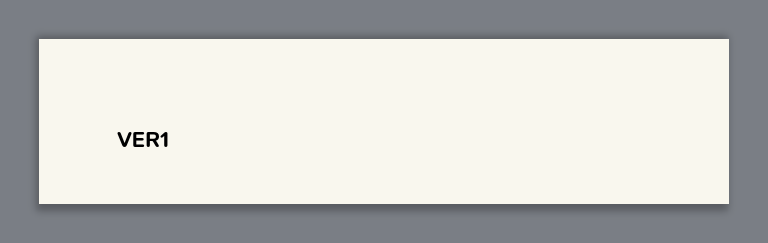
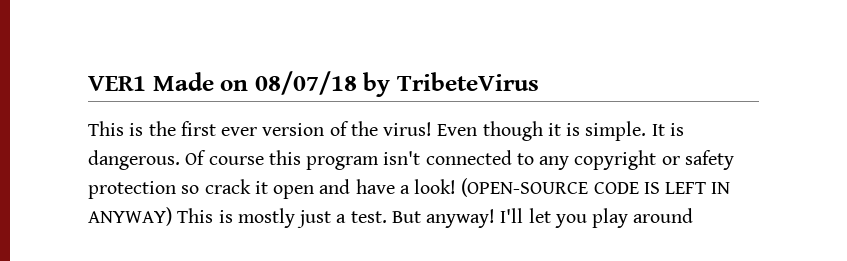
(169, 139) none -> [152,71,540,97] [88,121,684,141] [88,150,734,170] [88,178,731,199] [88,207,694,228] Made on 08/07/18 by TribeteVirus // This is the first ever version of the virus! Even though it is simple. It is dangerous. Of course this program isn't connected to any copyright or safety protection so crack it open and have a look! (OPEN-SOURCE CODE IS LEFT IN ANYWAY) This is mostly just a test. But anyway! I'll let you play around

